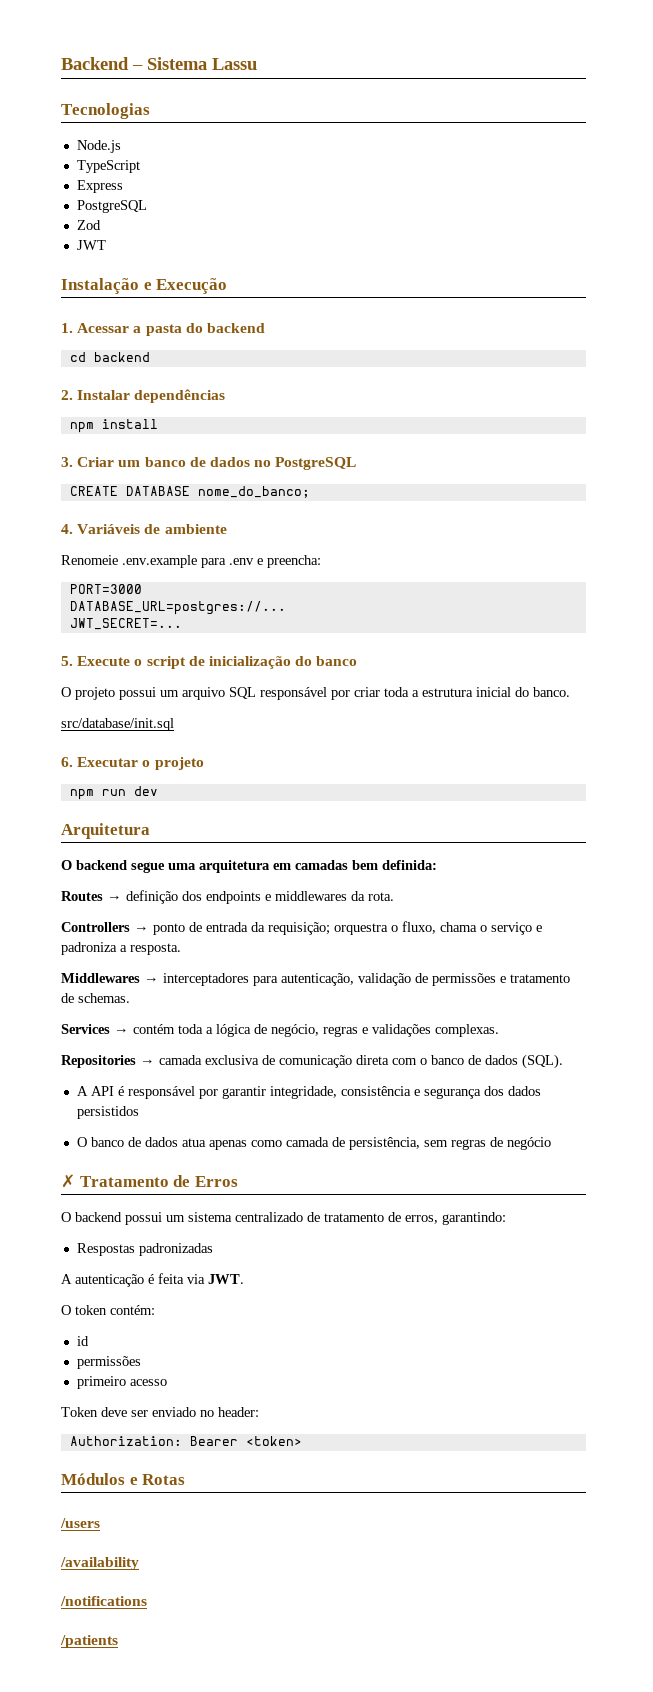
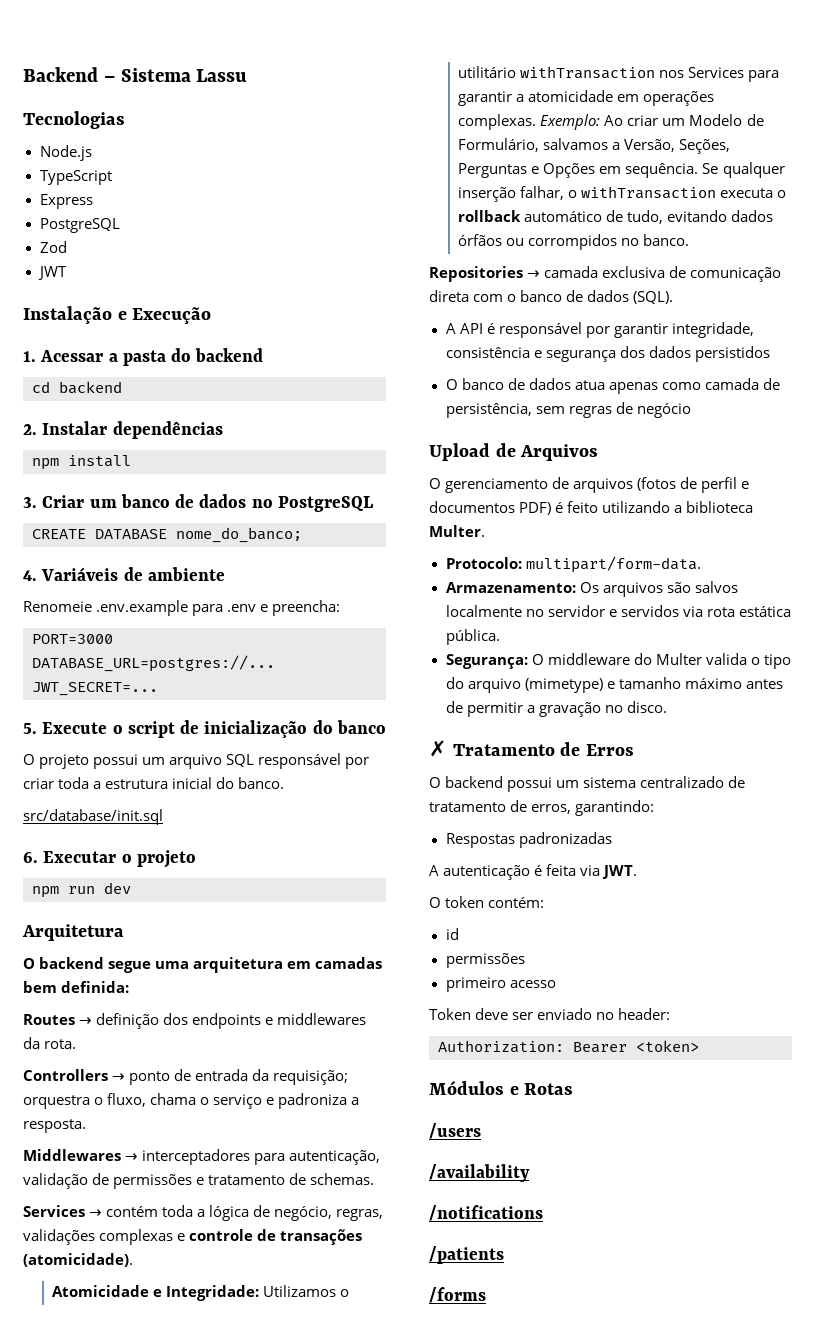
[323,1024,499,1037] regras e validações complexas. -> [336,1209,384,1221] [23,1229,363,1245] [23,1253,133,1267] [52,1285,350,1301] [458,66,780,82] [458,90,715,106] [458,114,764,130] [458,138,731,154] [458,162,785,178] [458,186,787,202] [458,210,774,224] [458,234,690,250] regras, validações complexas e controle de transações (atomicidade). // Atomicidade e Integridade: Utilizamos o utilitário withTransaction nos Services para garantir a atomicidade em operações complexas. Exemplo: Ao criar um Modelo de Formulário, salvamos a Versão, Seções, Perguntas e Opções em sequência. Se qualquer inserção falhar, o withTransaction executa o rollback automático de tudo, evitando dados órfãos ou corrompidos no banco.
(551, 1143) none -> [429,443,599,461] [429,477,750,493] [429,501,754,515] [429,525,485,537] [445,556,701,573] [445,581,738,597] [445,605,791,617] [445,629,500,645] [445,653,791,669] [445,677,783,693] [445,701,667,717] // Upload de Arquivos // O gerenciamento de arquivos (fotos de perfil e documentos PDF) é feito utilizando a biblioteca Multer. // Protocolo: multipart/form-data. // Armazenamento: Os arquivos são salvos localmente no servidor e servidos via rota estática pública. // Segurança: O middleware do Multer valida o tipo do arquivo (mimetype) e tamanho máximo antes de permitir a gravação no disco.
(118, 1641) none -> [429,1287,486,1303] // /forms

